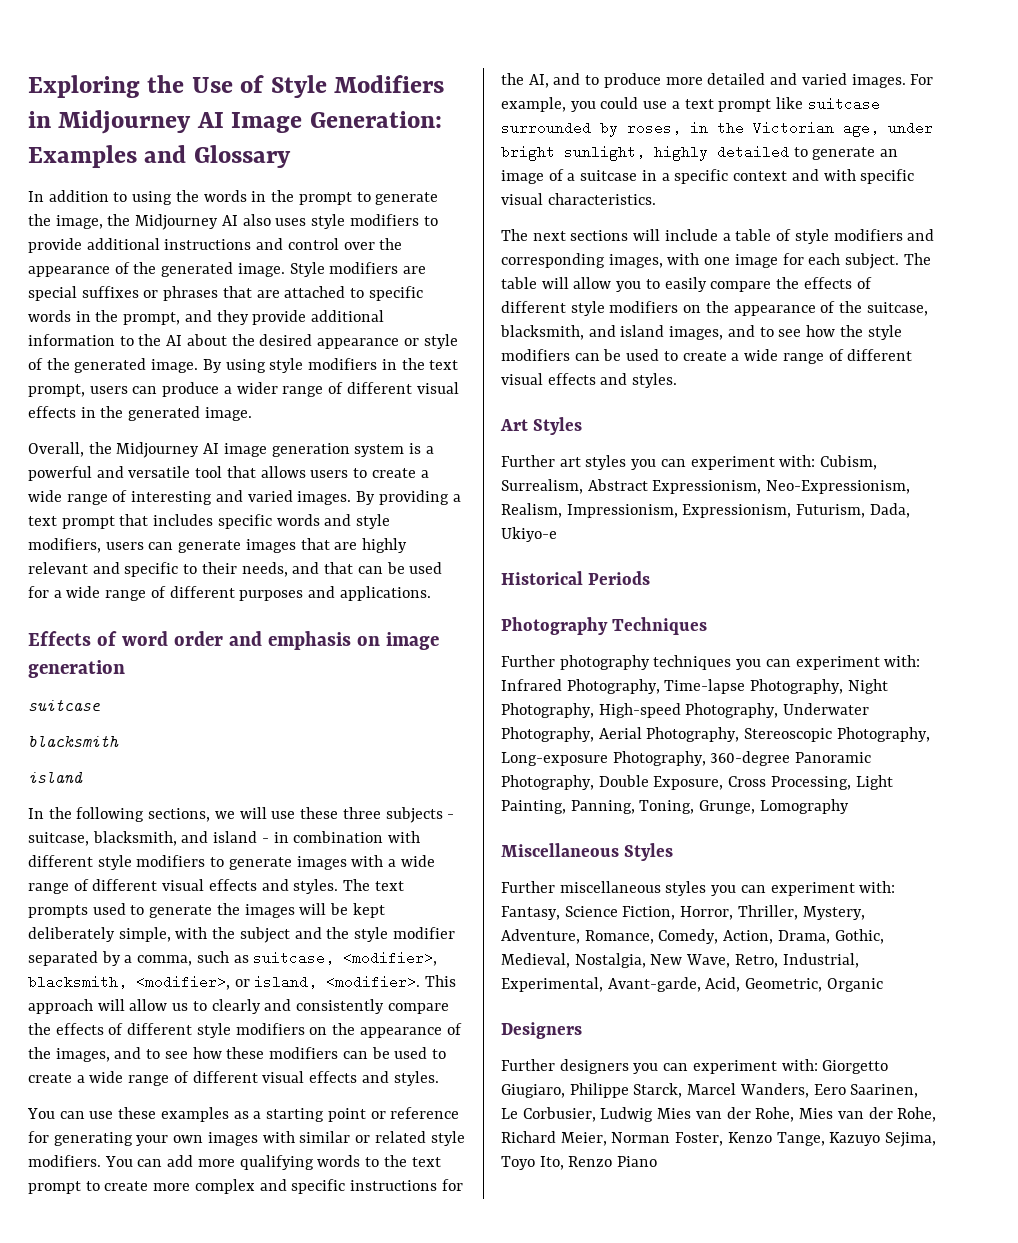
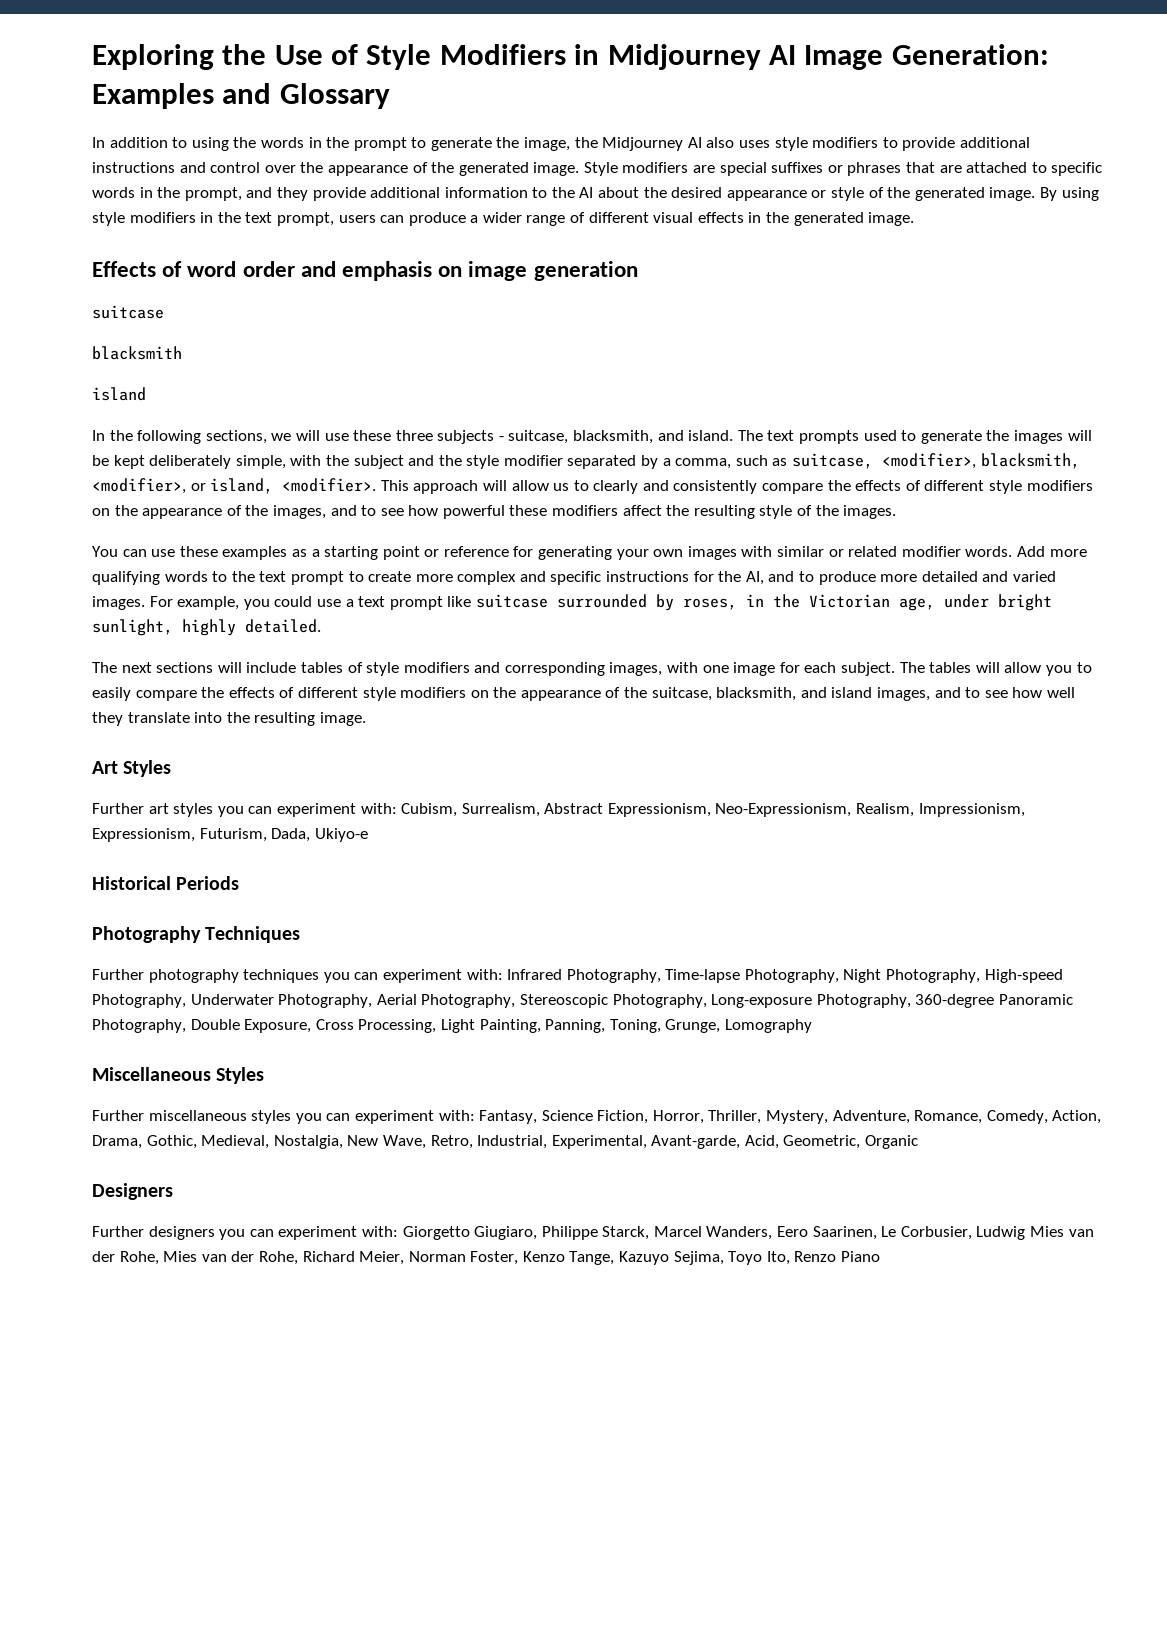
[28,442,434,458] [28,466,429,481] [28,490,461,505] [28,514,391,529] [28,538,408,553] [28,562,443,577] [28,586,431,601] // Overall, the Midjourney AI image generation system is a powerful and versatile tool that allows users to create a wide range of interesting and varied images. By providing a text prompt that includes specific words and style modifiers, users can generate images that are highly relevant and specific to their needs, and that can be used for a wide range of different purposes and applications. -> (915, 219) none
[213,831,421,843] [28,855,435,870] [28,879,339,894] island - in combination with different style modifiers to generate images with a wide range of different visual effects and styles. -> [688,430,734,441] island.
(222, 1053) none -> [442,505,505,519] powerful
[342,1047,446,1059] [28,1071,439,1086] can be used to create a wide range of different visual effects and styles. -> [622,505,897,519] affect the resulting style of the images.
[430,1131,465,1146] [28,1155,194,1167] style modifiers. You can add -> [901,546,1045,557] modifier words. Add
[717,145,899,160] [501,169,915,184] [501,193,656,205] detailed to generate an image of a suitcase in a specific context and with specific visual characteristics. -> [245,619,321,633] detailed.
[722,229,772,241] a table -> [300,662,343,673] tables
[501,277,537,289] table -> [929,662,972,673] tables
[839,325,902,340] [501,349,913,364] [501,373,678,388] the style modifiers can be used to create a wide range of different visual effects and styles. -> [1046,687,1075,698] [92,712,366,726] well they translate into the resulting image.

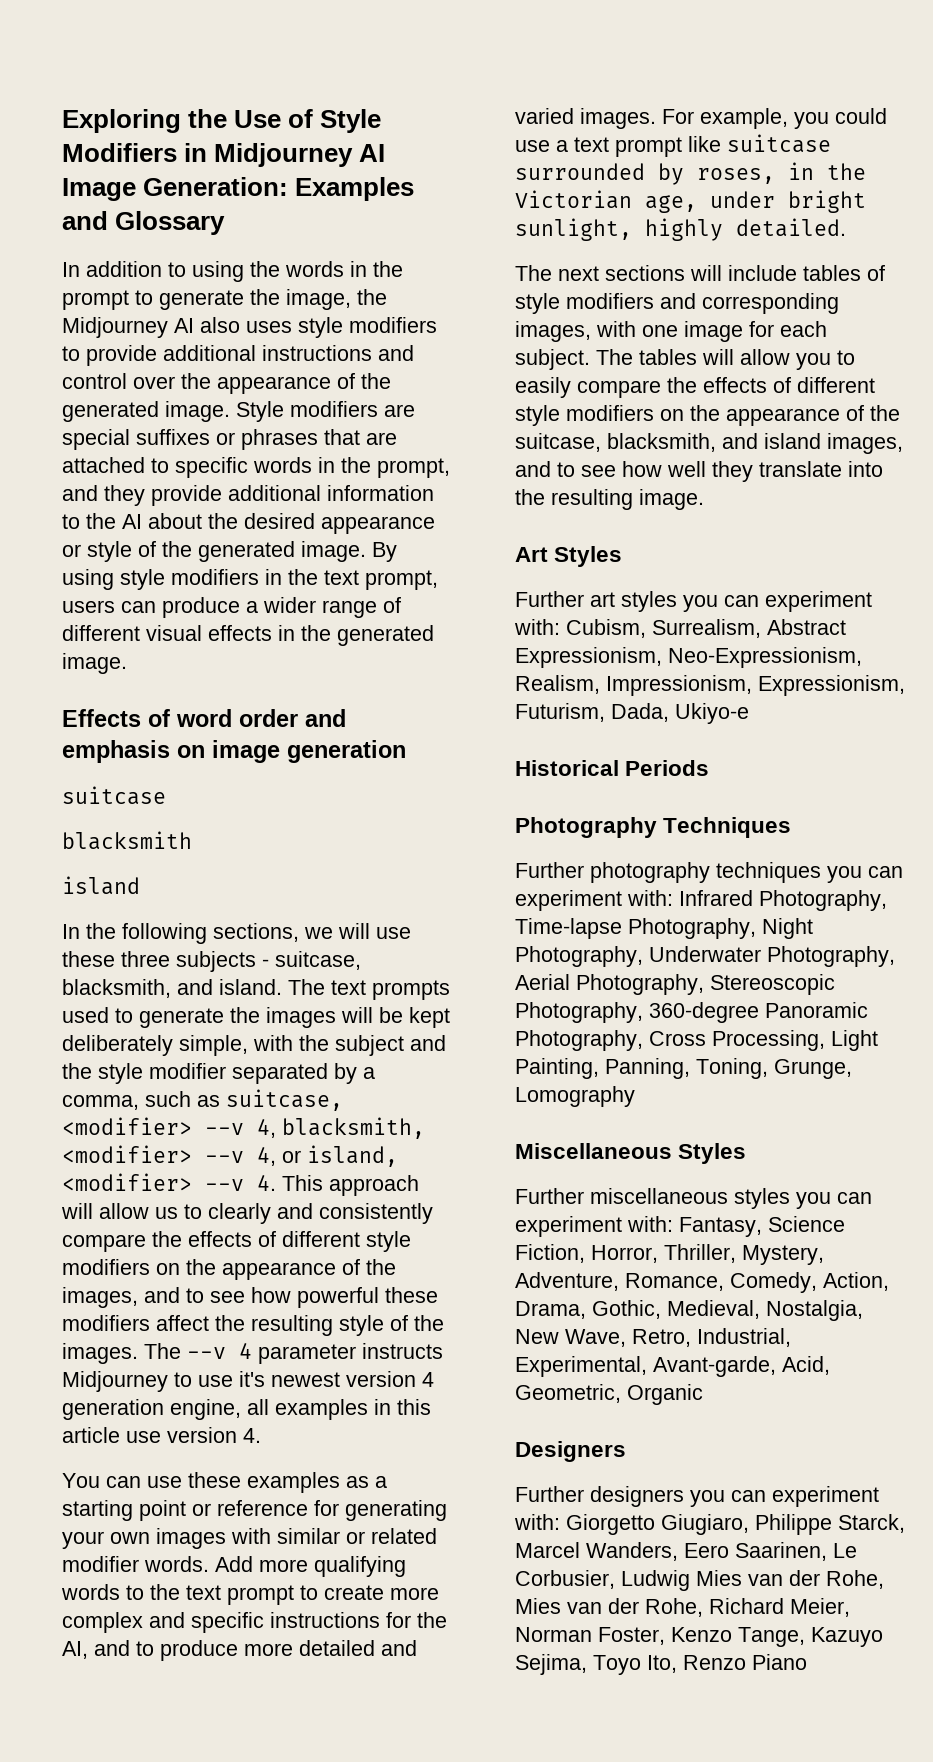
[882,453,1080,469] [92,478,377,494] <modifier>, blacksmith, <modifier>, or island, <modifier>. -> [62,1117,425,1139] [62,1145,398,1167] [62,1173,276,1191] <modifier> --v 4, blacksmith, <modifier> --v 4, or island, <modifier> --v 4.
(897, 512) none -> [144,1342,443,1364] [62,1371,434,1392] [62,1399,431,1420] [62,1427,261,1443] The --v 4 parameter instructs Midjourney to use it's newest version 4 generation engine, all examples in this article use version 4.
[984,969,1063,983] [92,994,186,1008] High-speed Photography, -> (643, 956) none
[711,994,911,1008] Long-exposure Photography, -> (643, 1012) none
[190,1019,312,1033] Double Exposure, -> (643, 1040) none

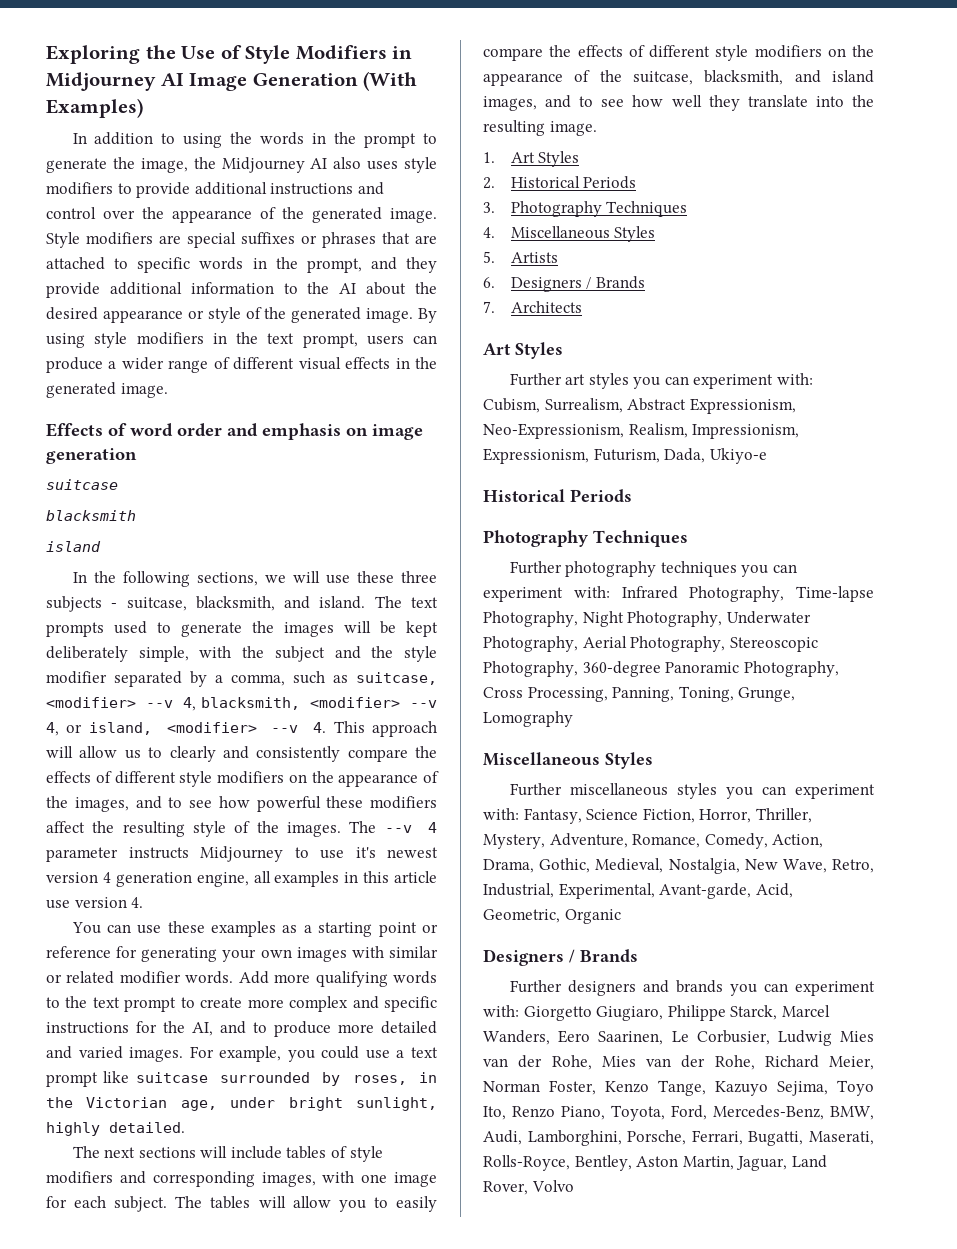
[143,177,415,201] [62,211,226,235] Generation: Examples and Glossary -> [252,71,418,91] [46,98,143,118] Generation (With Examples)
(704, 499) none -> [483,151,580,167] [483,176,637,189] [483,201,688,217] [483,226,656,242] [483,251,558,263] [483,276,646,292] [483,301,582,313] // 1. Art Styles // 2. Historical Periods // 3. Photography Techniques // 4. Miscellaneous Styles // 5. Artists // 6. Designers / Brands // 7. Architects
[831,1030,878,1051] [515,1058,599,1079] Light Painting, -> (608, 694) none
(626, 1451) none -> [569,949,638,963] / Brands
(684, 1496) none -> [642,980,723,993] and brands
[752,1654,807,1670] Piano -> [561,1105,874,1121] [483,1130,874,1146] [483,1155,827,1171] [483,1180,574,1195] Piano, Toyota, Ford, Mercedes-Benz, BMW, Audi, Lamborghini, Porsche, Ferrari, Bugatti, Maserati, Rolls-Royce, Bentley, Aston Martin, Jaguar, Land Rover, Volvo

